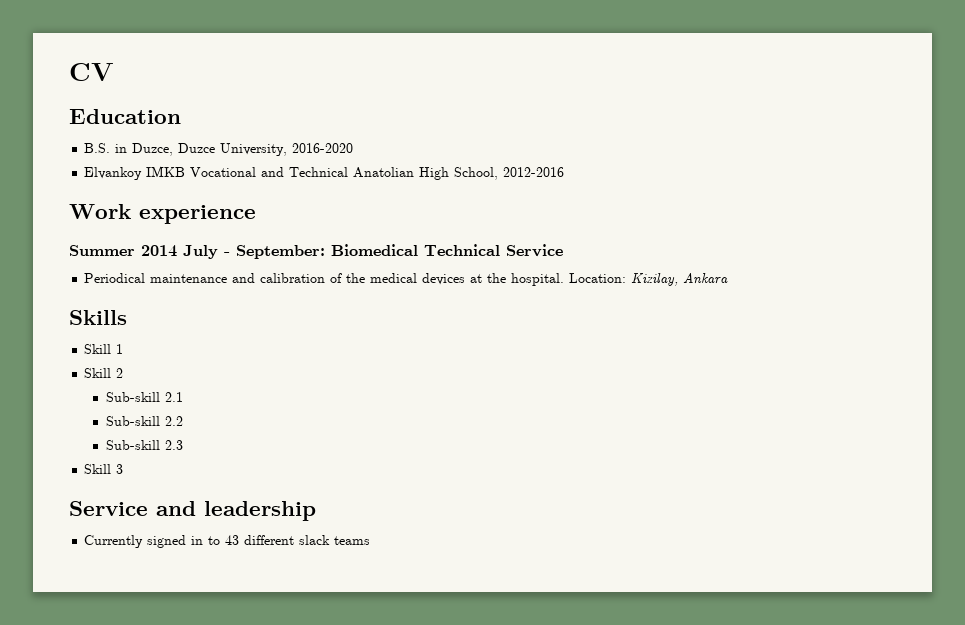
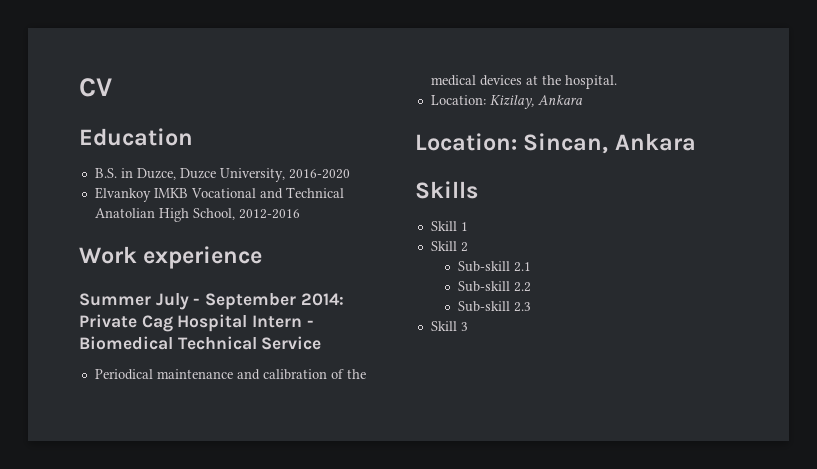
[141,245,177,257] 2014 -> (151, 299) none
[236,245,325,259] September: -> [205,293,344,310] [79,314,314,332] September 2014: Private Cag Hospital Intern -
(565, 279) none -> (617, 82) //
(729, 278) none -> [415,133,696,154] // Location: Sincan, Ankara
[69,501,316,521] [84,535,371,548] // Service and leadership // Currently signed in to 43 different slack teams -> (468, 326) none

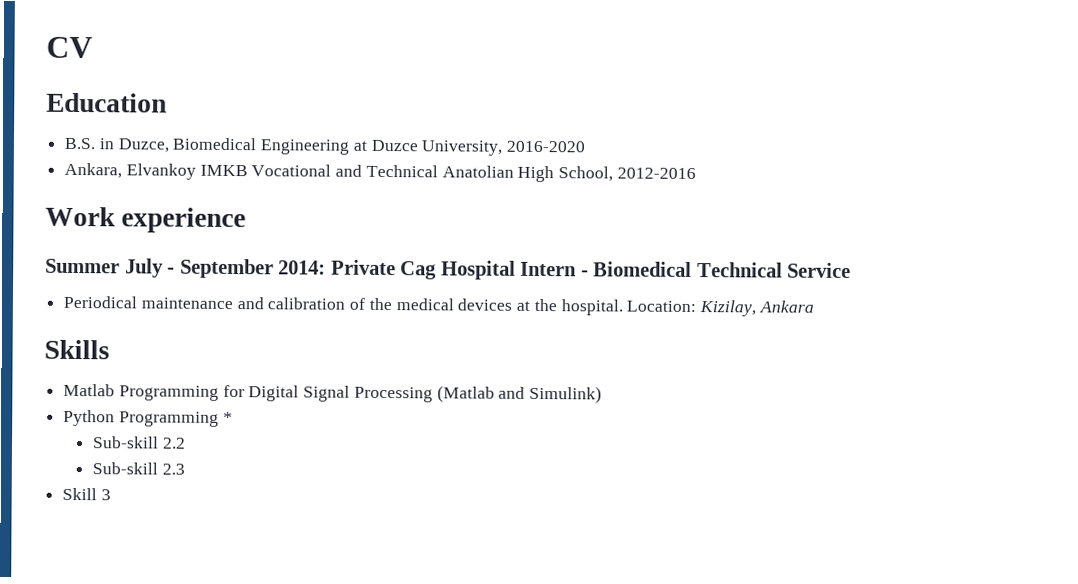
(176, 174) none -> [172,137,367,155] Biomedical Engineering at
(350, 174) none -> [64,162,123,179] Ankara,
(617, 82) // -> (623, 307) none
[415,133,696,154] [415,181,478,199] [430,221,468,231] [430,241,468,252] [457,261,531,272] Location: Sincan, Ankara // Skills // Skill 1 // Skill 2 // Sub-skill 2.1 -> [44,339,110,360] [63,383,603,404] [63,409,233,427] Skills // Matlab Programming for Digital Signal Processing (Matlab and Simulink) // Python Programming *

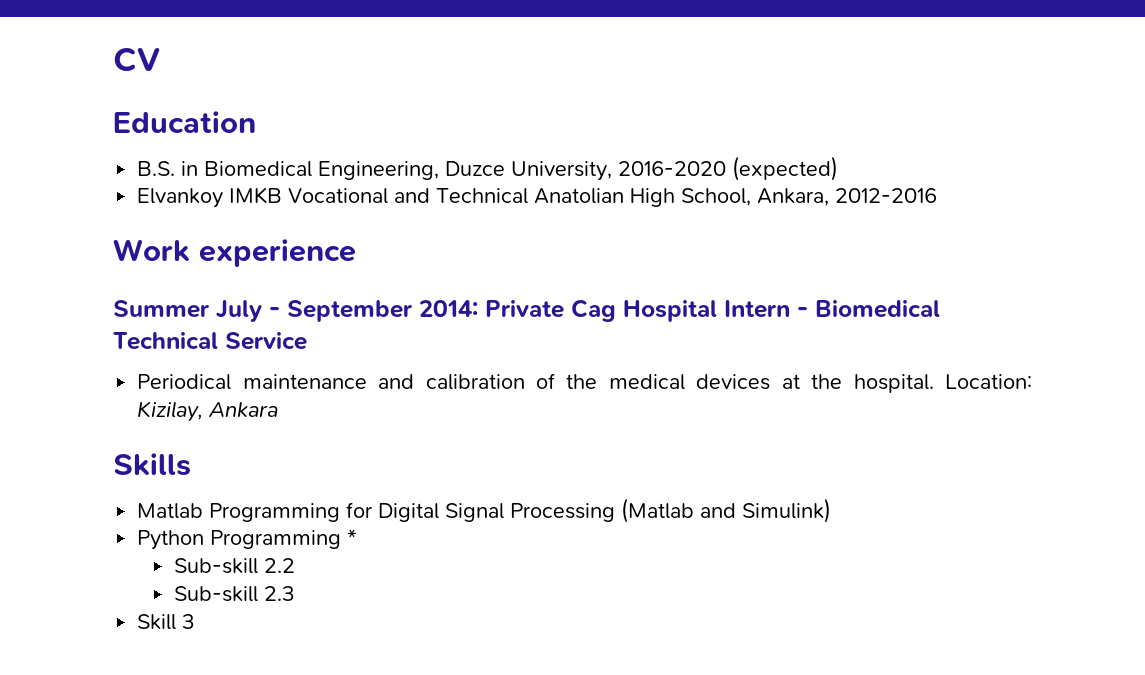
[117,137,367,155] Duzce, Biomedical Engineering at -> [204,161,440,180] Biomedical Engineering,
[64,162,123,179] // Ankara, -> [732,156,839,181] (expected) //
(614, 174) none -> [757,188,830,206] Ankara,

